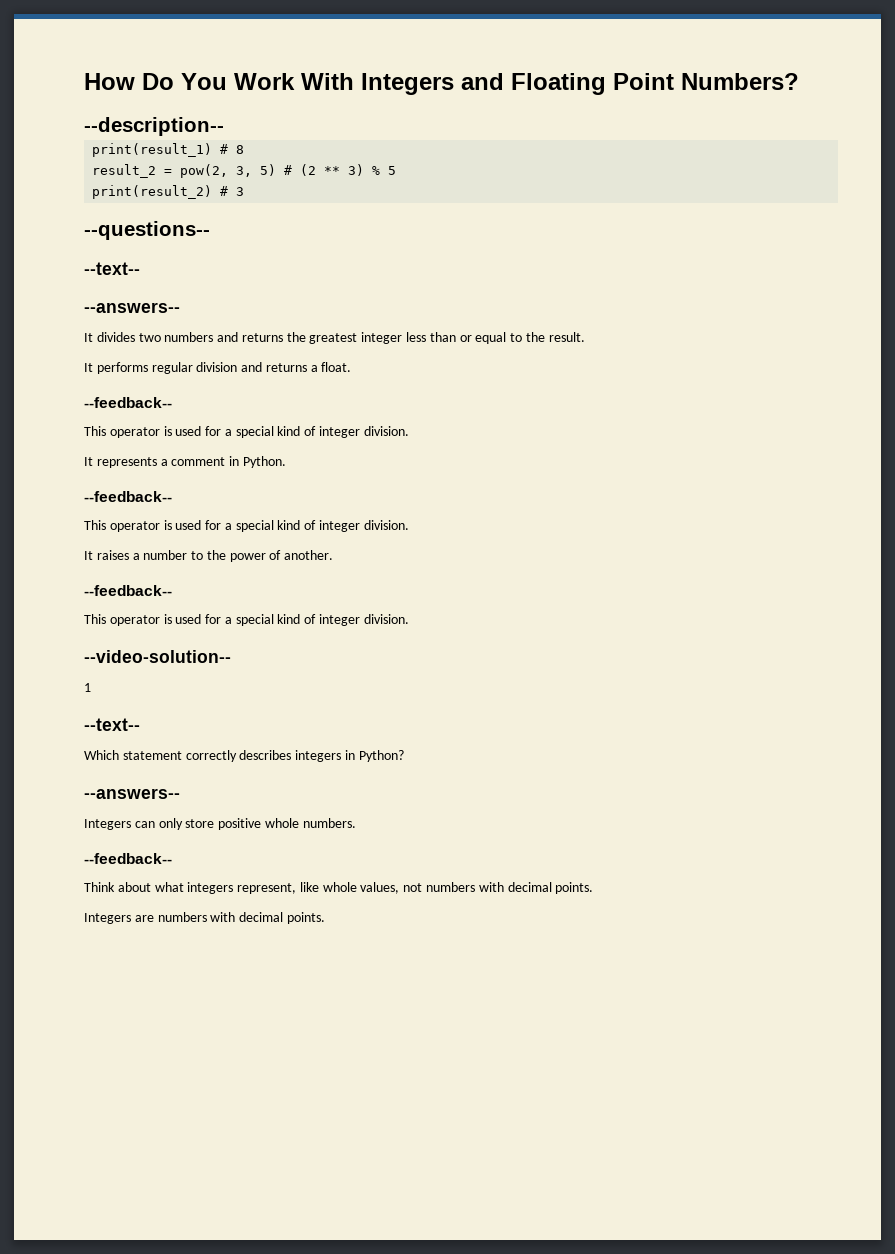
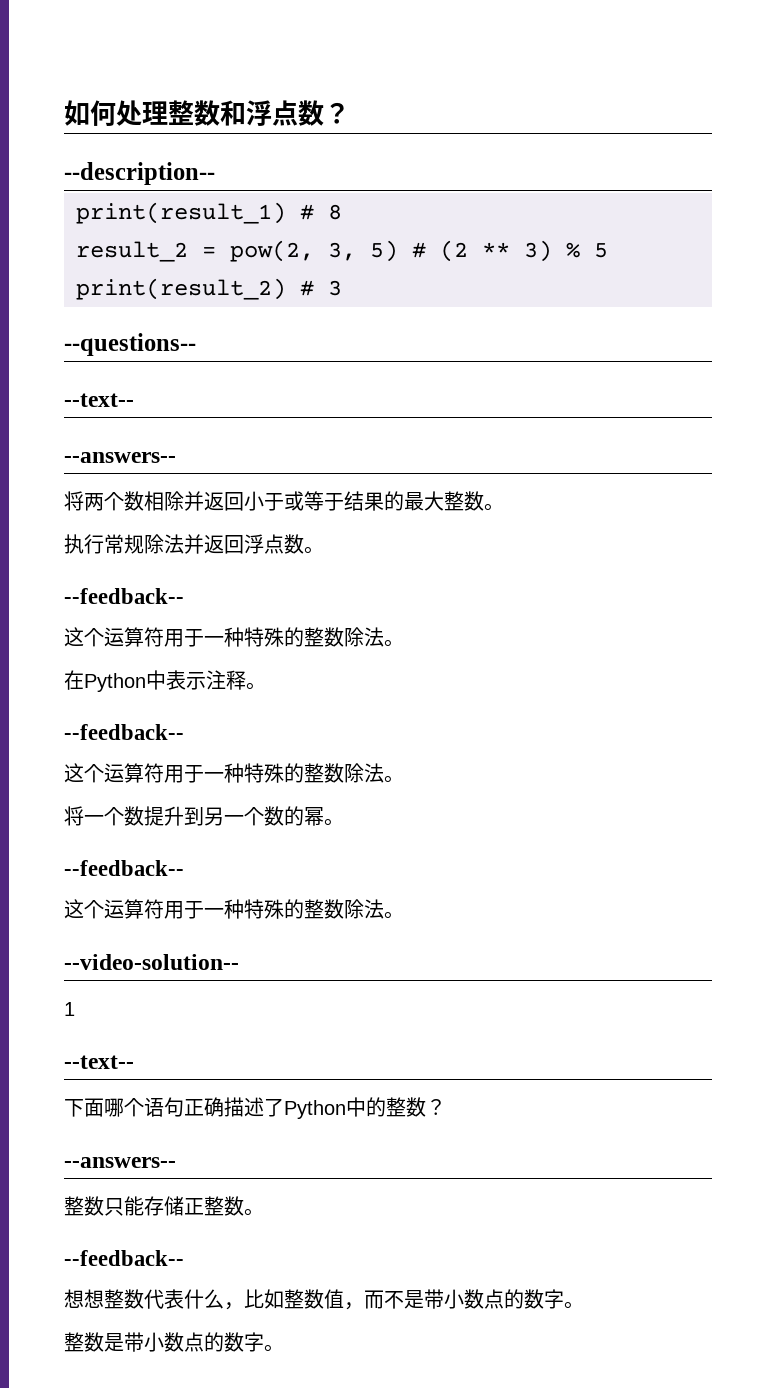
[84,73,799,95] How Do You Work With Integers and Floating Point Numbers? -> [64,100,350,127] 如何处理整数和浮点数？
[84,332,585,344] [84,362,352,374] [84,397,172,408] [84,426,409,438] [84,456,286,468] [84,491,172,502] [84,520,409,532] [84,550,334,562] [84,585,172,596] [84,614,409,626] [84,650,231,663] [84,683,91,692] [84,718,140,731] [84,750,404,762] [84,788,180,799] [84,818,356,830] [84,853,172,864] [84,882,594,894] [84,912,325,924] It divides two numbers and returns the greatest integer less than or equal to the result. // It performs regular division and returns a float. // --feedback-- // This operator is used for a special kind of integer division. // It represents a comment in Python. // --feedback-- // This operator is used for a special kind of integer division. // It raises a number to the power of another. // --feedback-- // This operator is used for a special kind of integer division. // --video-solution-- // 1 // --text-- // Which statement correctly describes integers in Python? // --answers-- // Integers can only store positive whole numbers. // --feedback-- // Think about what integers represent, like whole values, not numbers with decimal points. // Integers are numbers with decimal points. -> [64,491,504,511] [64,534,324,554] [64,588,184,604] [64,627,404,647] [64,670,266,692] [64,724,184,740] [64,763,404,783] [64,806,344,826] [64,860,184,876] [64,899,404,919] [64,954,239,970] [64,1002,75,1016] [64,1055,134,1069] [64,1097,446,1119] [64,1157,176,1168] [64,1196,264,1216] [64,1250,184,1266] [64,1289,584,1310] [64,1332,284,1352] 将两个数相除并返回小于或等于结果的最大整数。 // 执行常规除法并返回浮点数。 // --feedback-- // 这个运算符用于一种特殊的整数除法。 // 在Python中表示注释。 // --feedback-- // 这个运算符用于一种特殊的整数除法。 // 将一个数提升到另一个数的幂。 // --feedback-- // 这个运算符用于一种特殊的整数除法。 // --video-solution-- // 1 // --text-- // 下面哪个语句正确描述了Python中的整数？ // --answers-- // 整数只能存储正整数。 // --feedback-- // 想想整数代表什么，比如整数值，而不是带小数点的数字。 // 整数是带小数点的数字。

